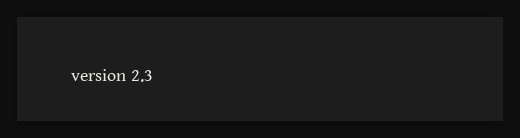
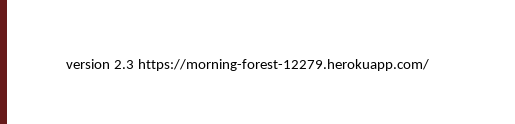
(153, 76) none -> [137,59,429,71] https://morning-forest-12279.herokuapp.com/

